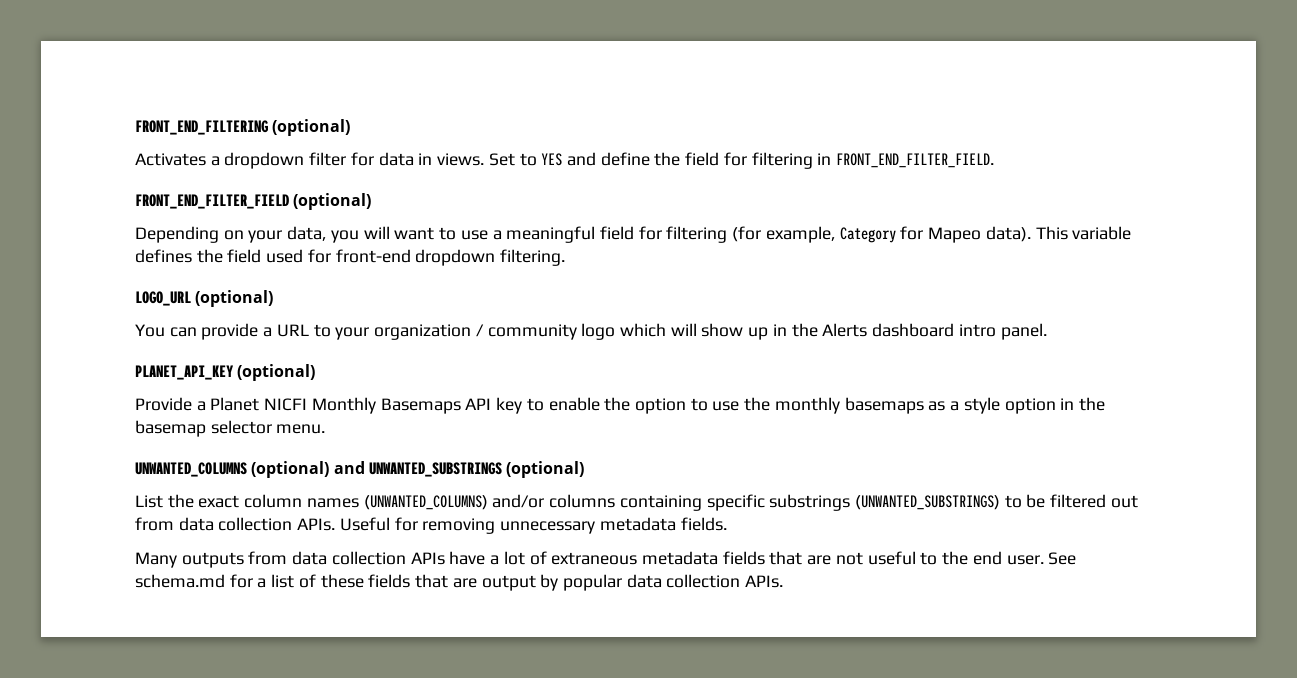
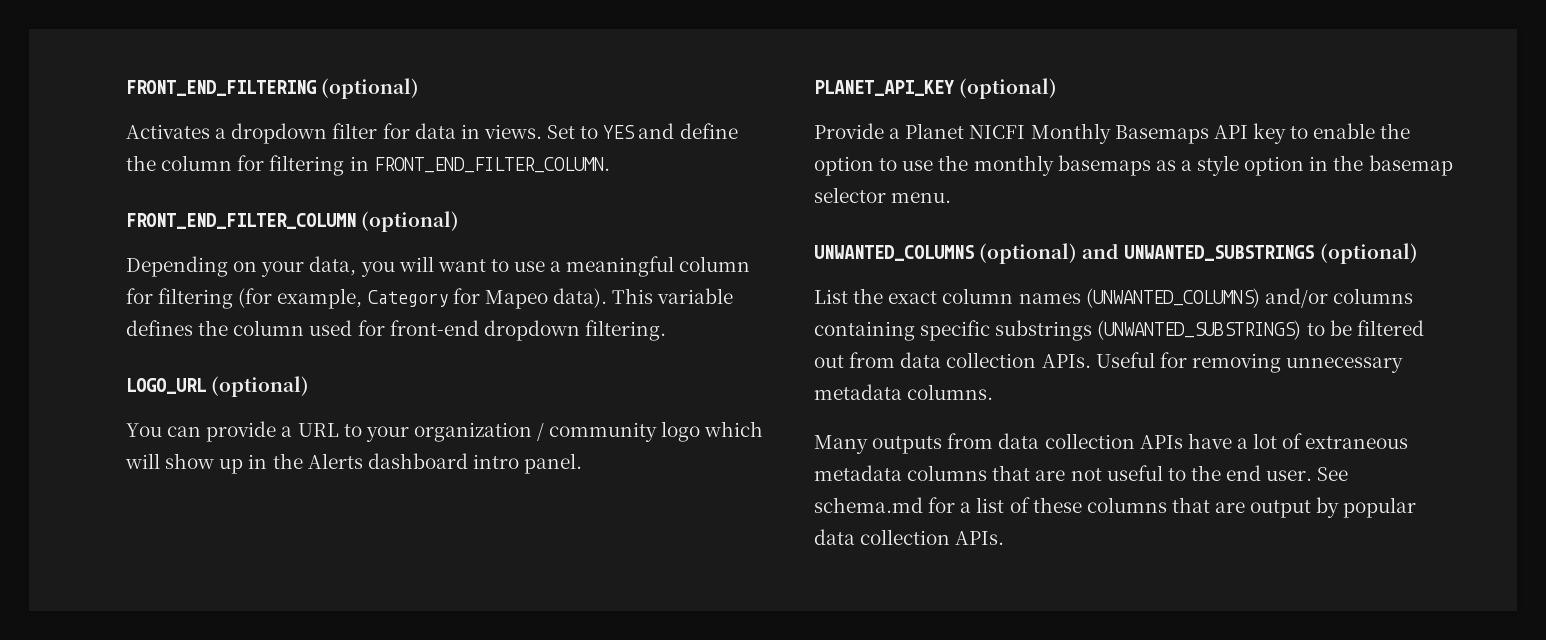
[685,152,720,166] field -> [161,155,233,171] column
[836,153,995,168] [135,194,289,209] FRONT_END_FILTER_FIELD. // FRONT_END_FILTER_FIELD -> [373,157,610,173] [126,213,356,229] FRONT_END_FILTER_COLUMN. // FRONT_END_FILTER_COLUMN
[599,226,634,240] field -> [679,256,751,272] column
[227,249,262,263] field -> [233,320,305,336] column
[680,517,727,531] fields. -> [907,384,994,400] columns.
[722,551,765,565] fields -> [907,465,988,481] columns
[368,574,411,588] fields -> [1086,497,1167,513] columns

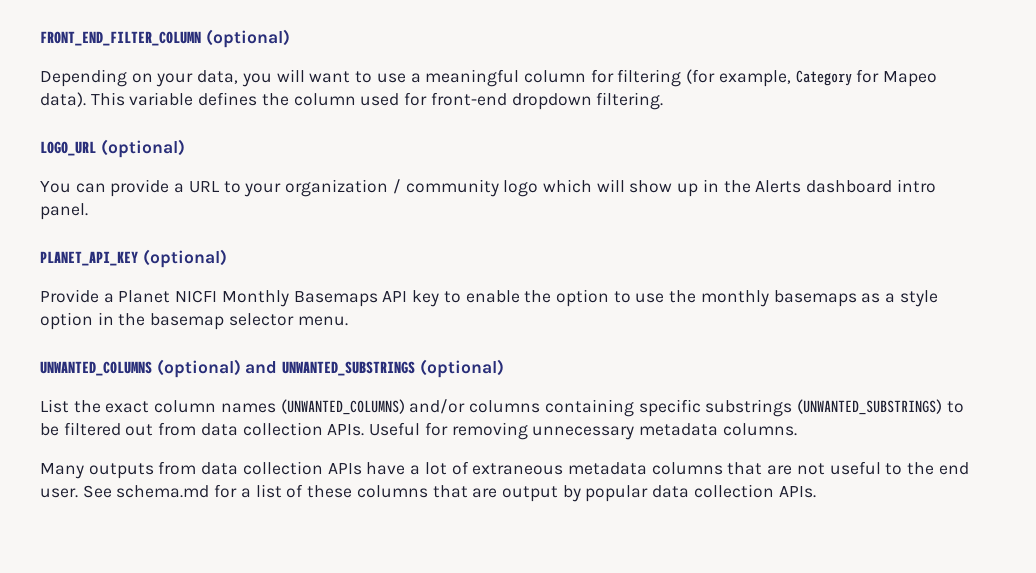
[126,78,420,99] [126,123,738,144] [126,155,610,176] FRONT_END_FILTERING (optional) // Activates a dropdown filter for data in views. Set to YES and define the column for filtering in FRONT_END_FILTER_COLUMN. // -> (40, 38) none

